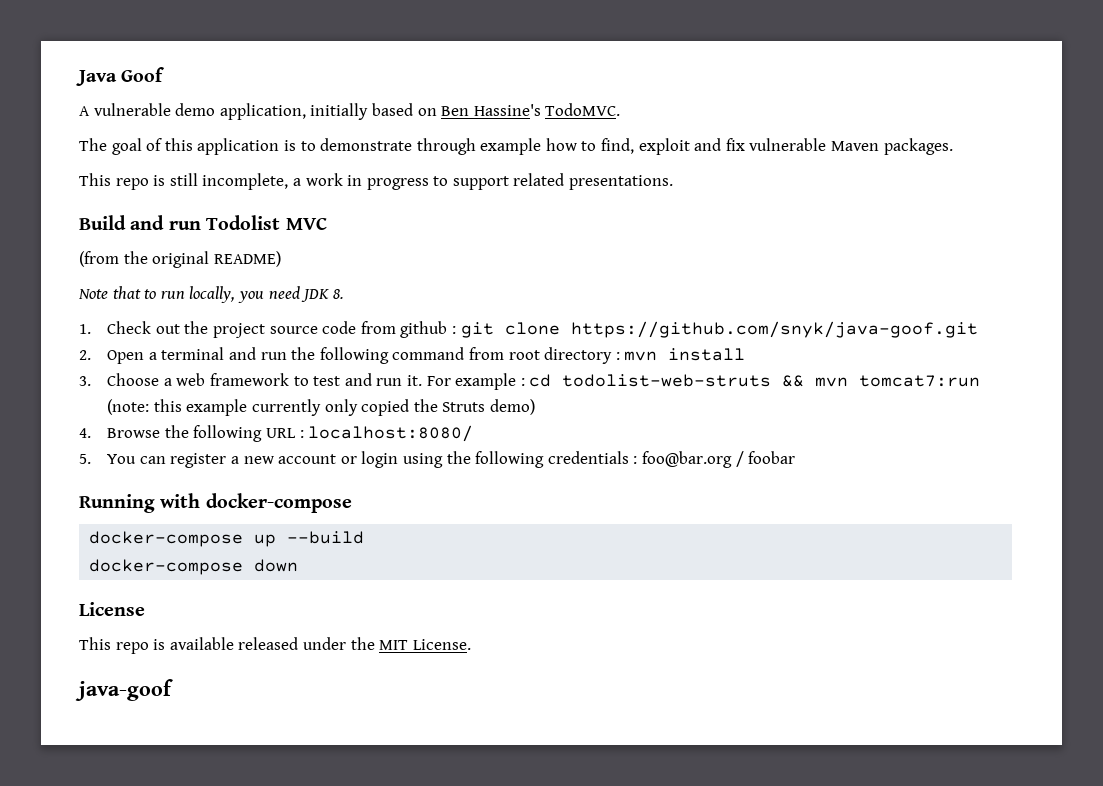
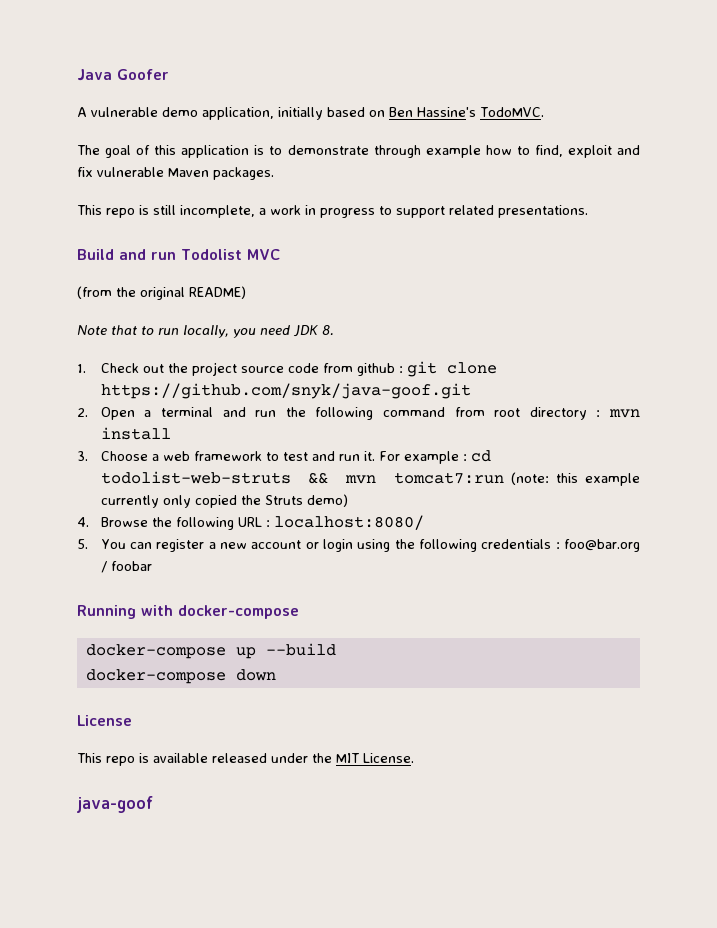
[121,67,165,82] Goof -> [117,69,169,80] Goofer

